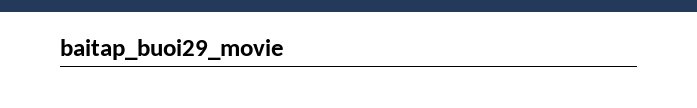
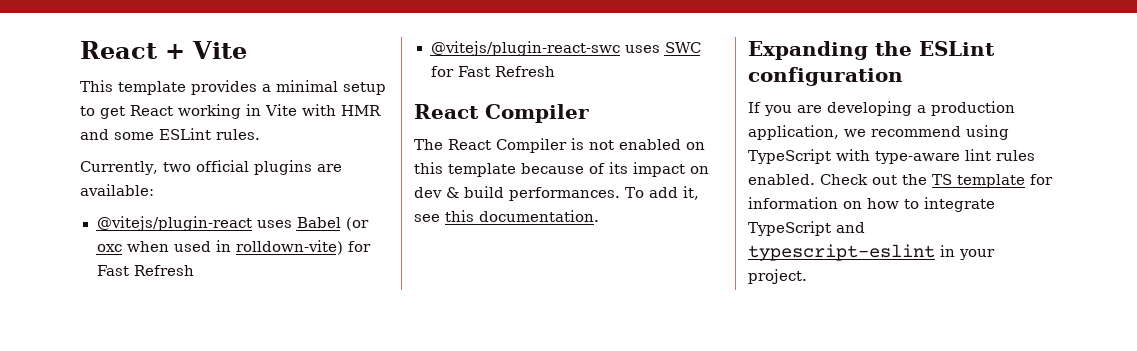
[60,39,284,60] baitap_buoi29_movie -> [80,41,247,59] [80,80,386,95] [80,104,381,119] [80,128,260,140] [80,160,342,175] [80,184,154,196] [96,216,369,231] [96,240,371,255] [96,265,195,276] [430,41,701,56] [430,66,556,77] [414,104,589,123] [414,138,705,153] [414,162,709,177] [414,186,699,201] [414,210,599,222] [748,41,995,60] [748,67,903,86] [748,101,1015,116] [748,125,1009,140] [748,149,1035,164] [748,174,1053,188] [748,197,995,212] [748,221,865,236] [748,244,995,261] [748,269,807,284] React + Vite // This template provides a minimal setup to get React working in Vite with HMR and some ESLint rules. // Currently, two official plugins are available: // @vitejs/plugin-react uses Babel (or oxc when used in rolldown-vite) for Fast Refresh // @vitejs/plugin-react-swc uses SWC for Fast Refresh // React Compiler // The React Compiler is not enabled on this template because of its impact on dev & build performances. To add it, see this documentation. // Expanding the ESLint configuration // If you are developing a production application, we recommend using TypeScript with type-aware lint rules enabled. Check out the TS template for information on how to integrate TypeScript and typescript-eslint in your project.

